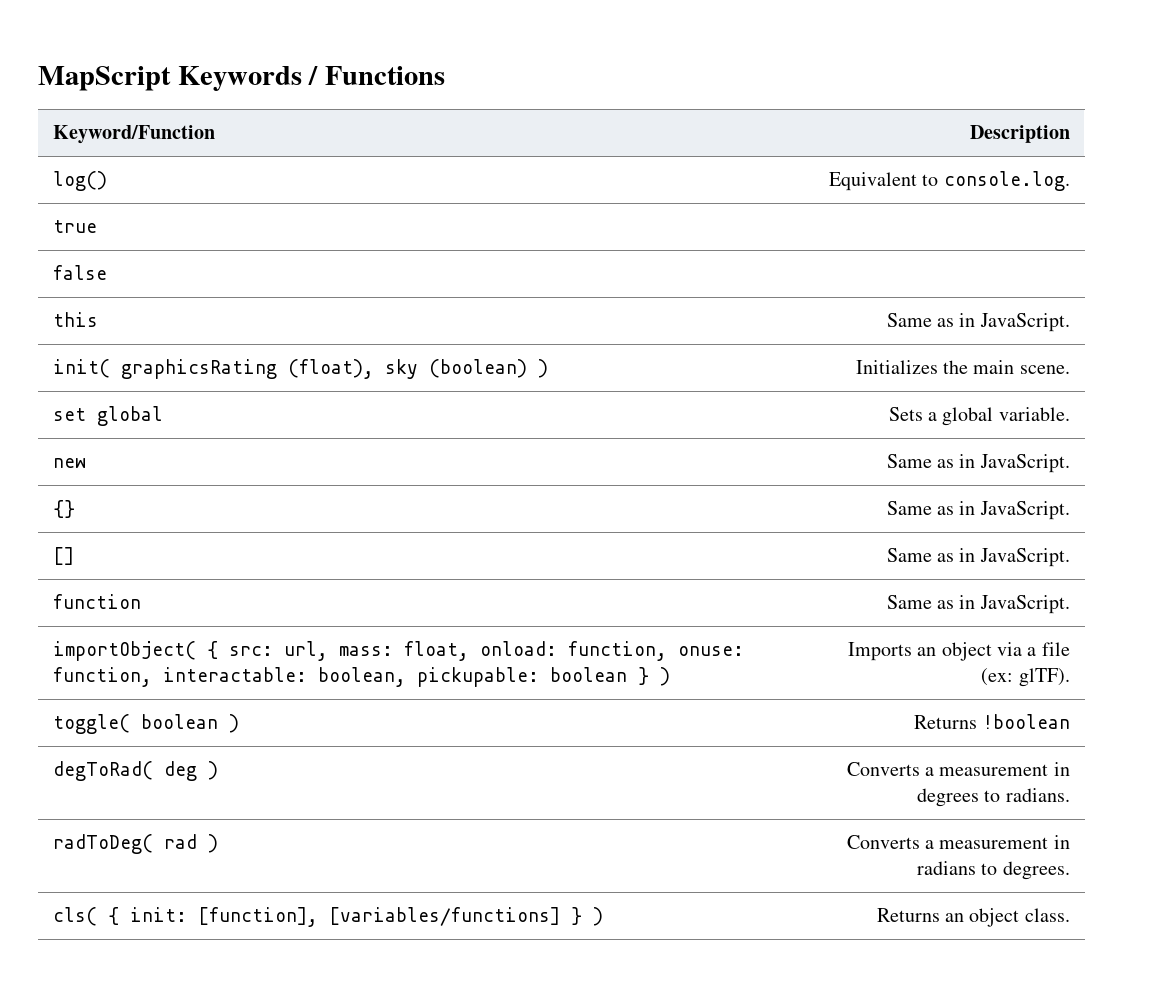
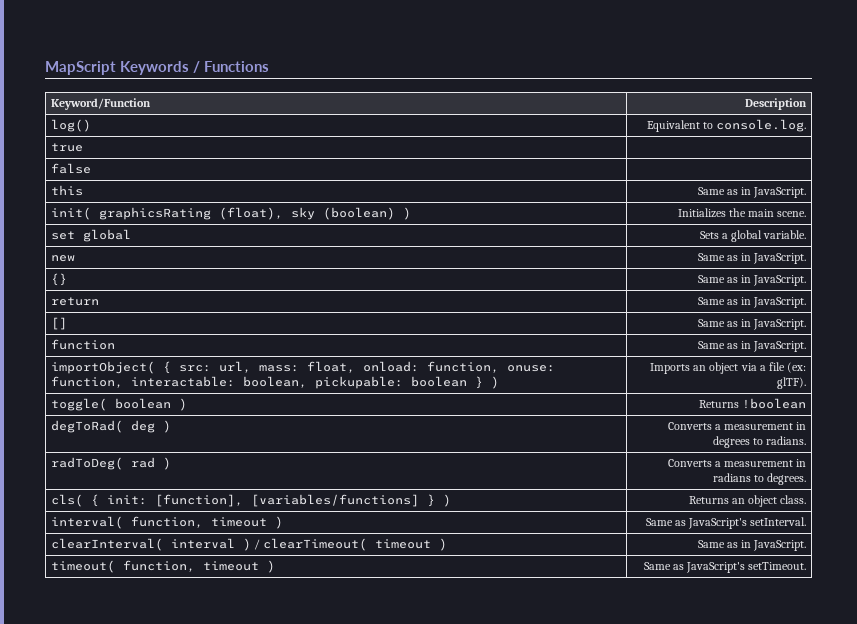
(1070, 510) none -> [50,297,99,306] [697,297,807,308] // return | Same as in JavaScript.
(1070, 915) none -> [50,516,283,529] [645,517,807,529] [50,538,448,551] [697,540,807,551] [50,560,275,573] [643,562,807,573] // interval( function, timeout ) | Same as JavaScript's setInterval. // clearInterval( interval ) / clearTimeout( timeout ) | Same as in JavaScript. // timeout( function, timeout ) | Same as JavaScript's setTimeout.

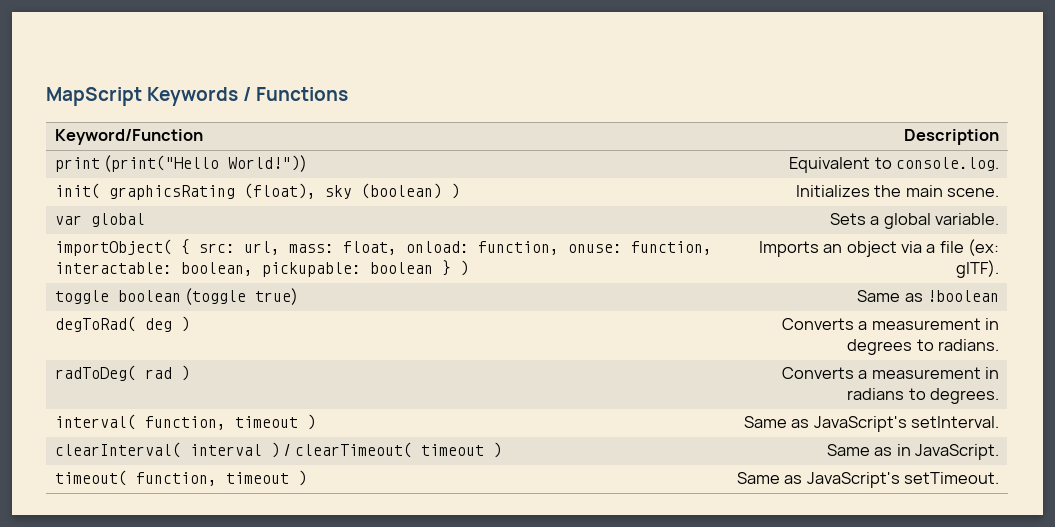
[50,119,91,132] log() -> [54,155,308,172] print (print("Hello World!"))
[50,143,83,152] [50,163,91,174] [50,185,83,196] [697,187,807,198] // true | // false | // this | Same as in JavaScript. -> (1000, 164) none
[50,231,75,240] set -> [54,215,82,225] var
[50,255,75,262] [697,253,807,264] [50,273,67,286] [697,275,807,286] [50,297,99,306] [697,297,807,308] [50,317,67,330] [697,319,807,330] [50,339,115,350] [697,341,807,352] // new | Same as in JavaScript. // {} | Same as in JavaScript. // return | Same as in JavaScript. // [] | Same as in JavaScript. // function | Same as in JavaScript. -> (1000, 219) none
[50,398,187,411] [699,400,740,408] toggle( boolean ) | Returns -> [54,288,299,305] [857,290,923,302] toggle boolean (toggle true) | Same as
[50,494,451,507] [688,495,807,507] // cls( { init: [function], [variables/functions] } ) | Returns an object class. -> (1000, 396) none

